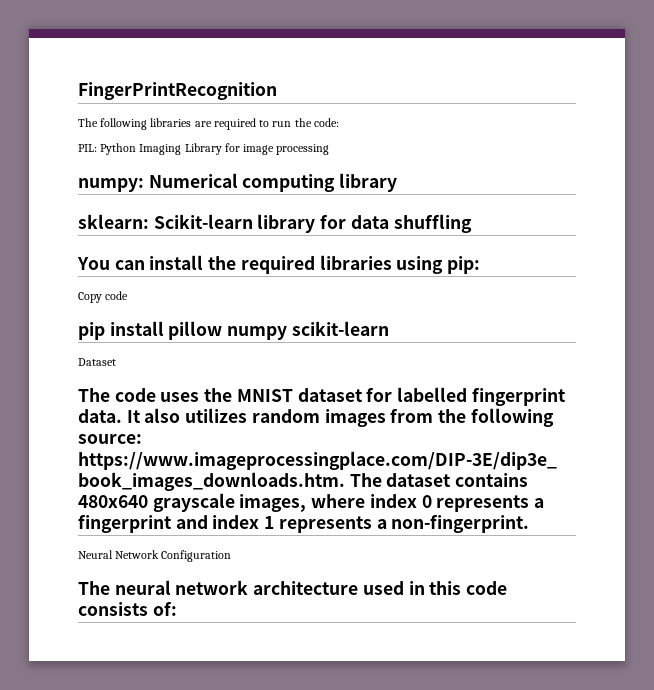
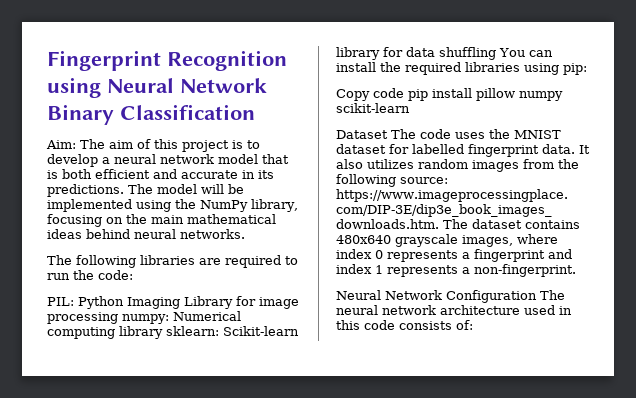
[78,82,277,100] FingerPrintRecognition -> [47,50,287,71] [47,77,267,98] [47,104,255,125] [46,139,260,152] [47,154,289,167] [47,169,274,179] [47,184,244,197] [47,199,298,212] [47,214,276,227] [47,229,245,239] Fingerprint Recognition using Neural Network Binary Classification // Aim: The aim of this project is to develop a neural network model that is both efficient and accurate in its predictions. The model will be implemented using the NumPy library, focusing on the main mathematical ideas behind neural networks.
(330, 149) // -> (118, 318) none
(398, 182) // -> (163, 332) none
(472, 223) // -> (496, 53) none
(129, 295) // -> (404, 93) none
(116, 362) // -> (388, 134) none
(232, 556) // -> (537, 296) none

